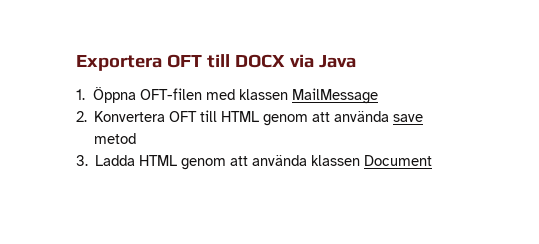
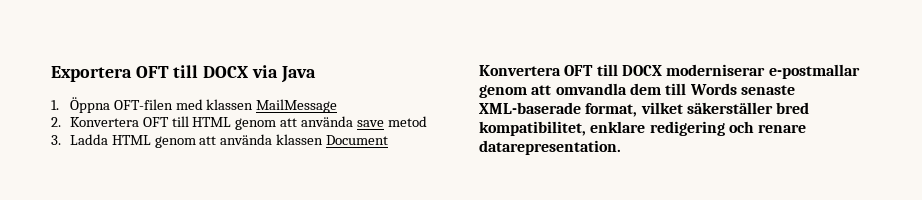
(433, 160) none -> [479,64,860,79] [479,83,795,98] [479,102,810,117] [479,121,807,136] [479,140,621,155] // Konvertera OFT till DOCX moderniserar e-postmallar genom att omvandla dem till Words senaste XML-baserade format, vilket säkerställer bred kompatibilitet, enklare redigering och renare datarepresentation.

